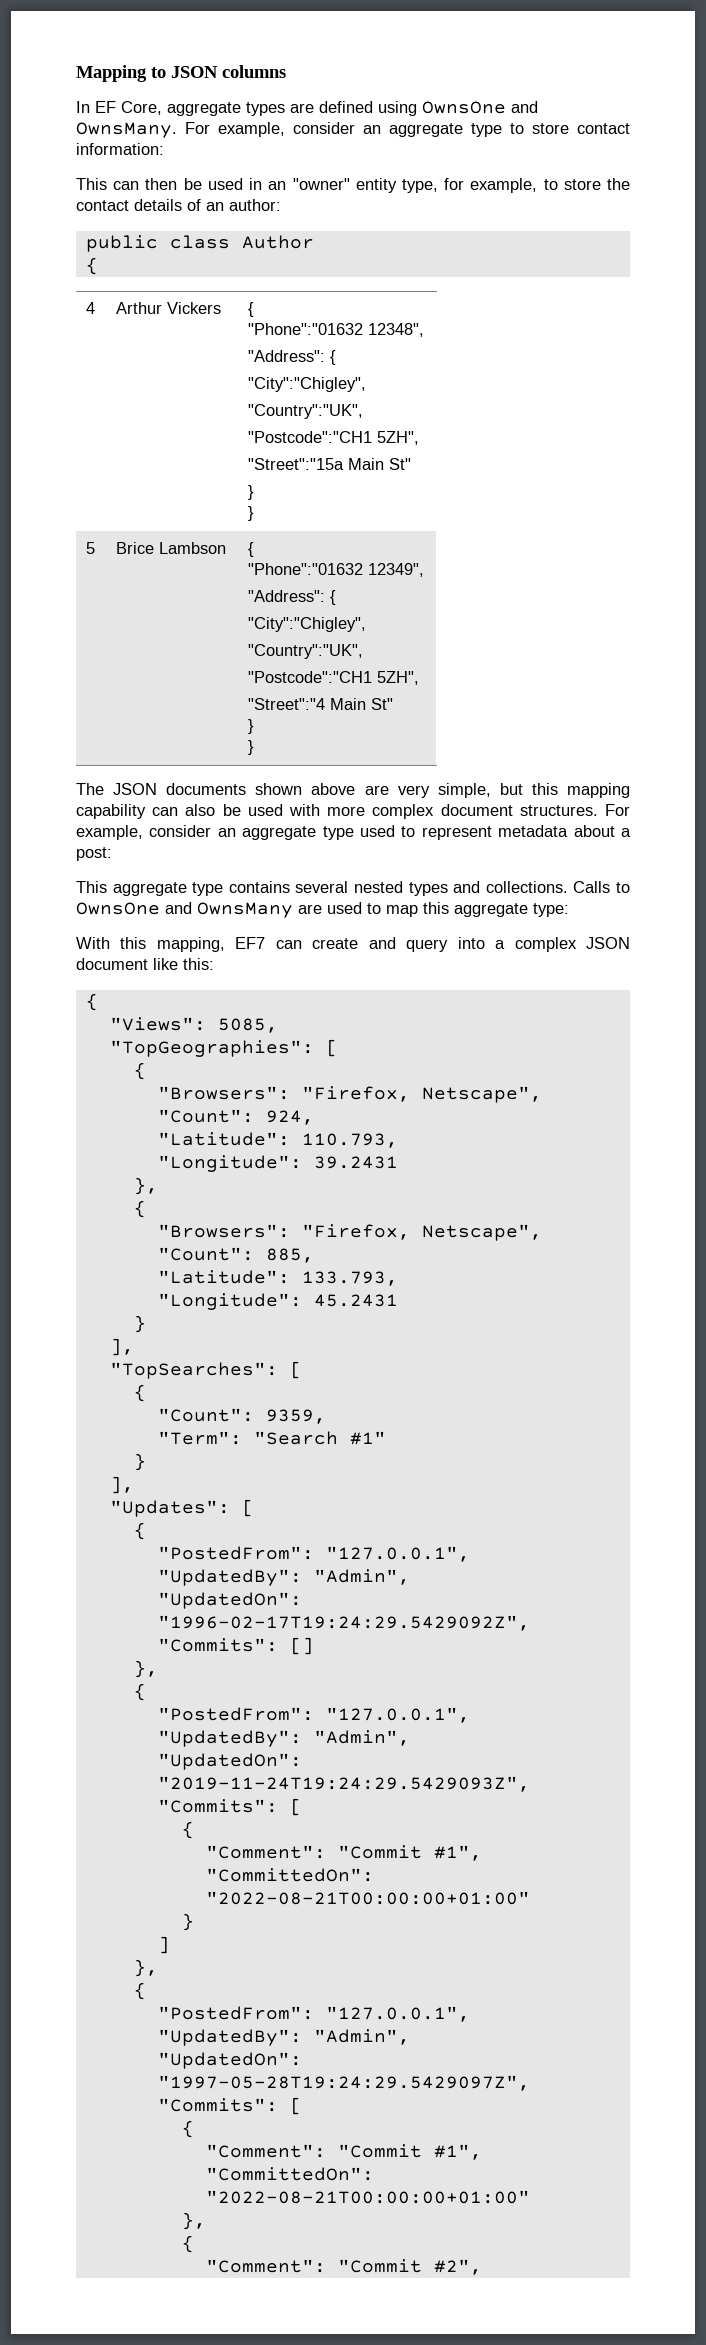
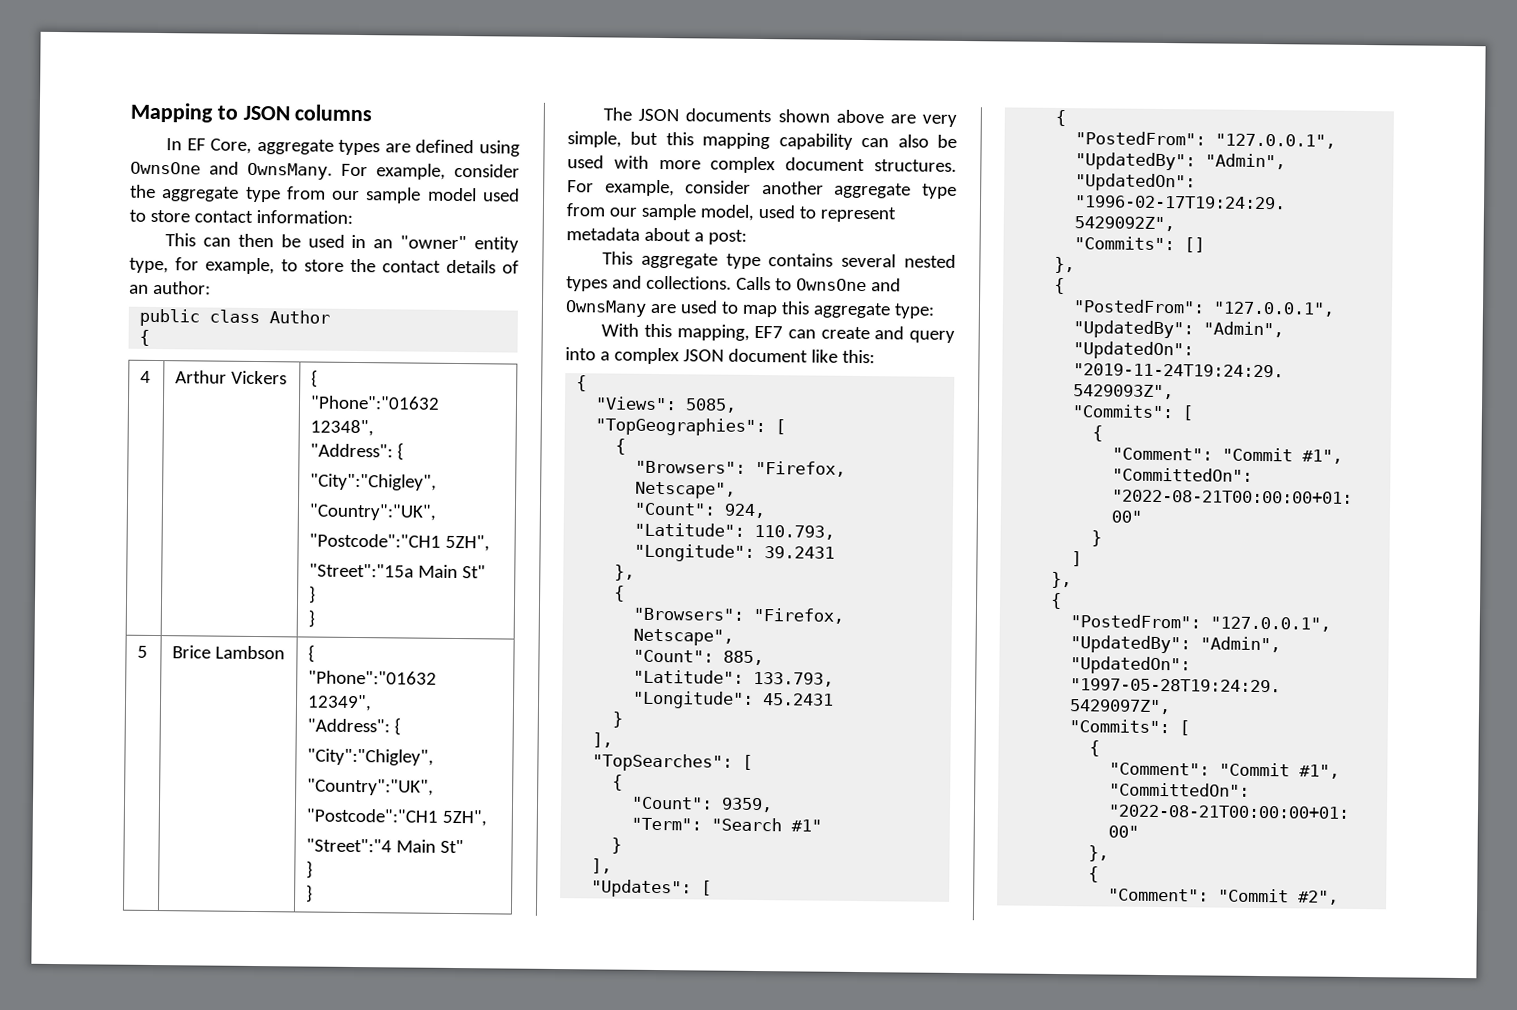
[363,123,502,137] an aggregate type -> [130,184,520,204] the aggregate type from our sample model used
[217,826,354,840] an aggregate type -> [761,181,957,199] [566,203,754,221] another aggregate type from our sample model,

